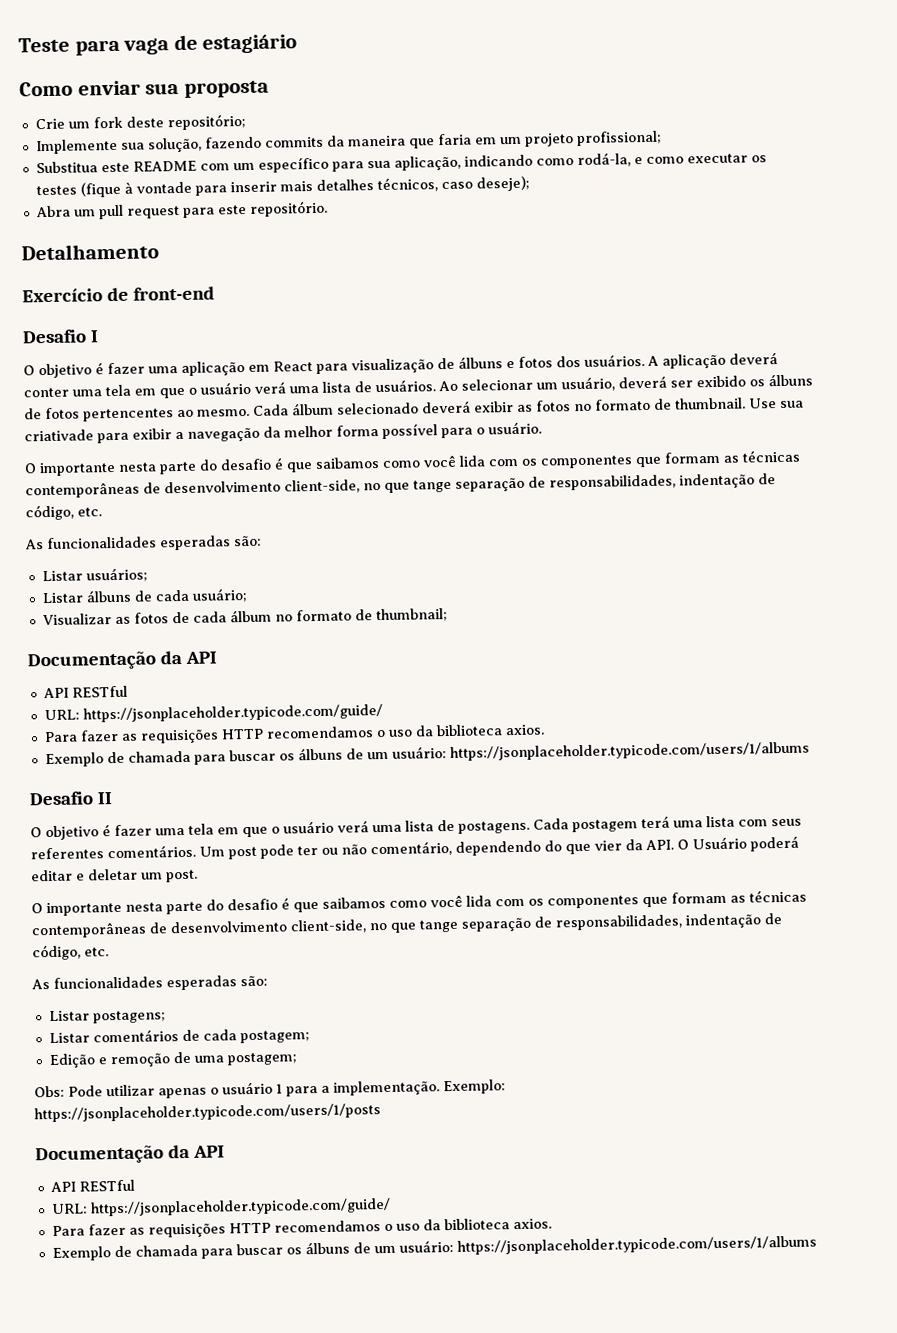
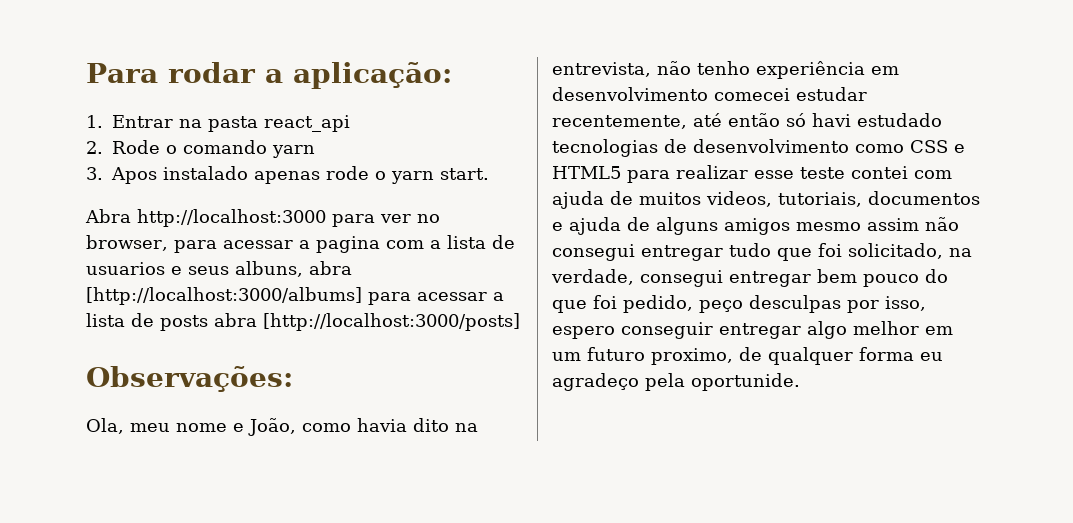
[18,34,298,56] [19,80,269,98] [34,113,246,131] [35,130,662,155] [35,152,767,174] [35,175,530,198] [35,200,328,220] [21,243,159,261] [22,286,215,303] [22,329,99,344] [23,352,778,379] [23,373,813,399] [24,397,804,422] [24,421,542,444] [24,449,800,477] [25,473,776,499] [25,504,102,521] [25,535,262,551] [41,567,148,583] [41,588,248,604] [41,608,448,626] [27,651,217,671] [42,685,128,699] [43,703,383,723] [43,724,545,744] [44,741,810,768] [29,791,113,806] [30,815,802,841] [30,835,799,860] [31,868,198,883] [31,889,807,917] [31,913,782,939] [32,944,109,961] [31,975,268,991] [48,1010,166,1024] [48,1029,310,1044] [48,1051,297,1069] [34,1079,506,1099] [34,1103,381,1123] [35,1144,225,1165] [49,1179,135,1193] [51,1197,391,1217] [51,1218,552,1238] [51,1235,817,1262] Teste para vaga de estagiário // Como enviar sua proposta // Crie um fork deste repositório; // Implemente sua solução, fazendo commits da maneira que faria em um projeto profissional; // Substitua este README com um específico para sua aplicação, indicando como rodá-la, e como executar os testes (fique à vontade para inserir mais detalhes técnicos, caso deseje); // Abra um pull request para este repositório. // Detalhamento // Exercício de front-end // Desafio I // O objetivo é fazer uma aplicação em React para visualização de álbuns e fotos dos usuários. A aplicação deverá conter uma tela em que o usuário verá uma lista de usuários. Ao selecionar um usuário, deverá ser exibido os álbuns de fotos pertencentes ao mesmo. Cada álbum selecionado deverá exibir as fotos no formato de thumbnail. Use sua criativade para exibir a navegação da melhor forma possível para o usuário. // O importante nesta parte do desafio é que saibamos como você lida com os componentes que formam as técnicas contemporâneas de desenvolvimento client-side, no que tange separação de responsabilidades, indentação de código, etc. // As funcionalidades esperadas são: // Listar usuários; // Listar álbuns de cada usuário; // Visualizar as fotos de cada álbum no formato de thumbnail; // Documentação da API // API RESTful // URL: https://jsonplaceholder.typicode.com/guide/ // Para fazer as requisições HTTP recomendamos o uso da biblioteca axios. // Exemplo de chamada para buscar os álbuns de um usuário: https://jsonplaceholder.typicode.com/users/1/albums // Desafio II // O objetivo é fazer uma tela em que o usuário verá uma lista de postagens. Cada postagem terá uma lista com seus referentes comentários. Um post pode ter ou não comentário, dependendo do que vier da API. O Usuário poderá editar e deletar um post. // O importante nesta parte do desafio é que saibamos como você lida com os componentes que formam as técnicas contemporâneas de desenvolvimento client-side, no que tange separação de responsabilidades, indentação de código, etc. // As funcionalidades esperadas são: // Listar postagens; // Listar comentários de cada postagem; // Edição e remoção de uma postagem; // Obs: Pode utilizar apenas o usuário 1 para a implementação. Exemplo: https://jsonplaceholder.typicode.com/users/1/posts // Documentação da API // API RESTful // URL: https://jsonplaceholder.typicode.com/guide/ // Para fazer as requisições HTTP recomendamos o uso da biblioteca axios. // Exemplo de chamada para buscar os álbuns de um usuário: https://jsonplaceholder.typicode.com/users/1/albums -> [86,62,452,89] [86,115,350,132] [86,140,315,158] [86,166,489,184] [85,209,440,227] [86,235,515,253] [86,261,352,277] [86,287,504,305] [86,313,520,331] [86,366,293,392] [86,418,478,436] [552,61,899,79] [552,87,867,101] [552,113,942,129] [552,139,965,157] [552,165,952,183] [552,191,980,209] [552,217,959,235] [552,243,972,261] [551,269,948,287] [552,295,926,313] [552,321,953,339] [552,347,943,365] [552,373,800,391] Para rodar a aplicação: // 1. Entrar na pasta react_api // 2. Rode o comando yarn // 3. Apos instalado apenas rode o yarn start. // Abra http://localhost:3000 para ver no browser, para acessar a pagina com a lista de usuarios e seus albuns, abra [http://localhost:3000/albums] para acessar a lista de posts abra [http://localhost:3000/posts] // Observações: // Ola, meu nome e João, como havia dito na entrevista, não tenho experiência em desenvolvimento comecei estudar recentemente, até então só havi estudado tecnologias de desenvolvimento como CSS e HTML5 para realizar esse teste contei com ajuda de muitos videos, tutoriais, documentos e ajuda de alguns amigos mesmo assim não consegui entregar tudo que foi solicitado, na verdade, consegui entregar bem pouco do que foi pedido, peço desculpas por isso, espero conseguir entregar algo melhor em um futuro proximo, de qualquer forma eu agradeço pela oportunide.

